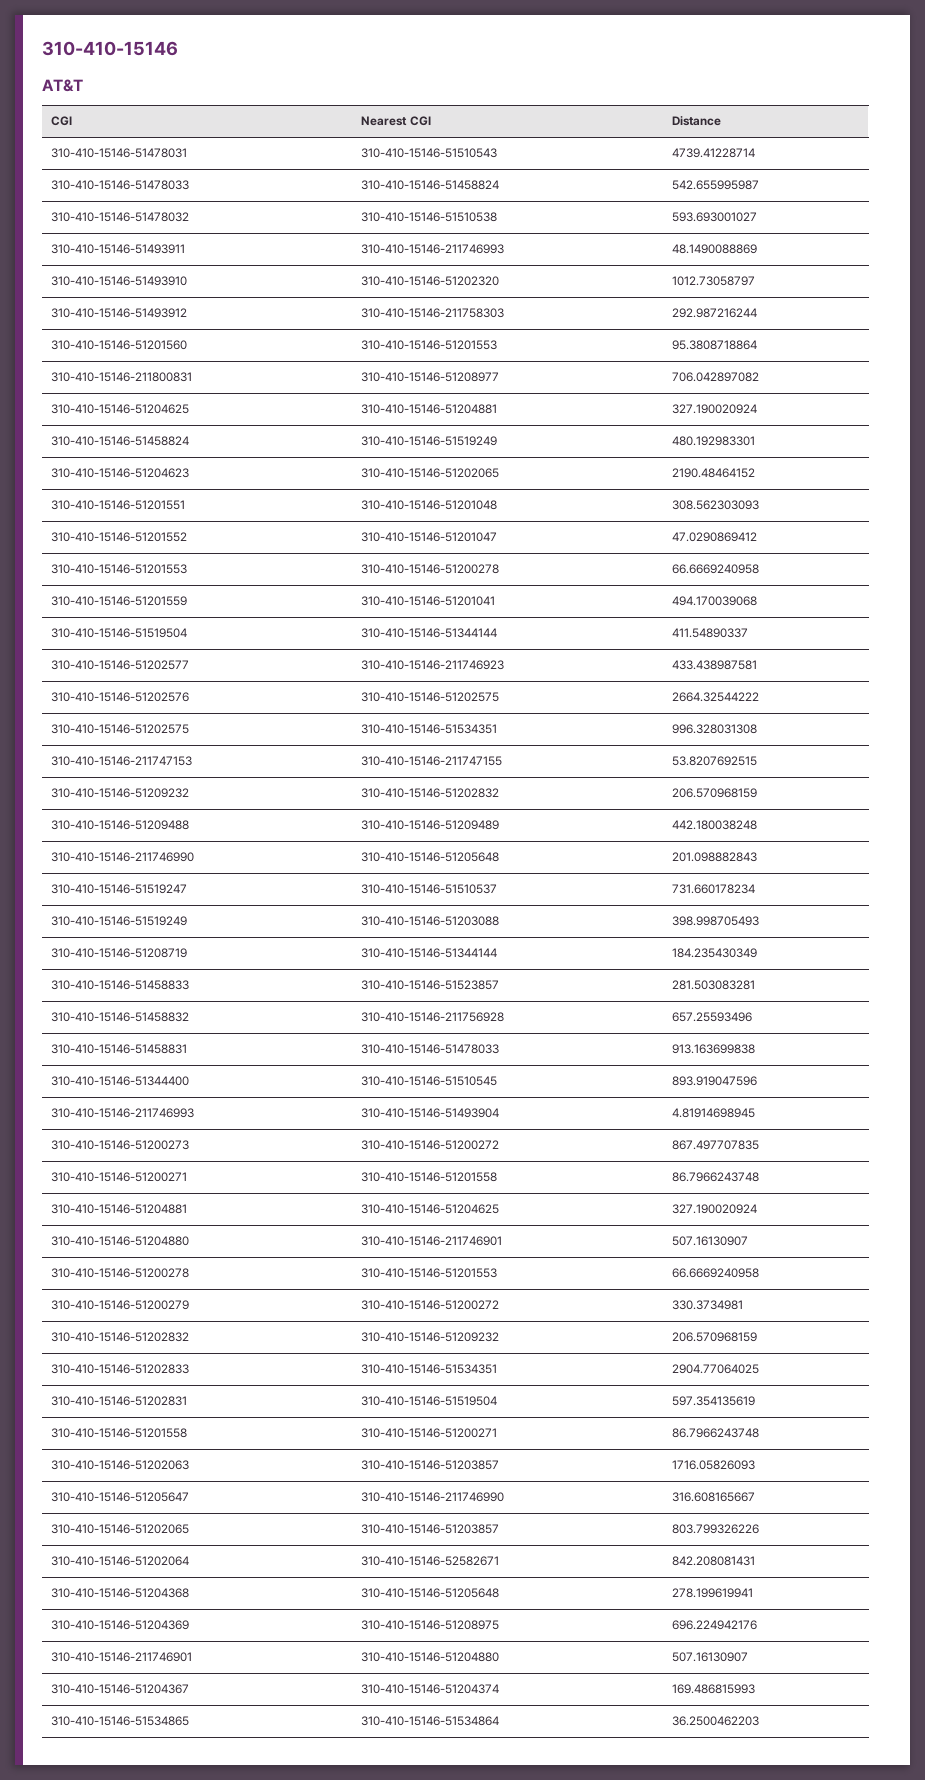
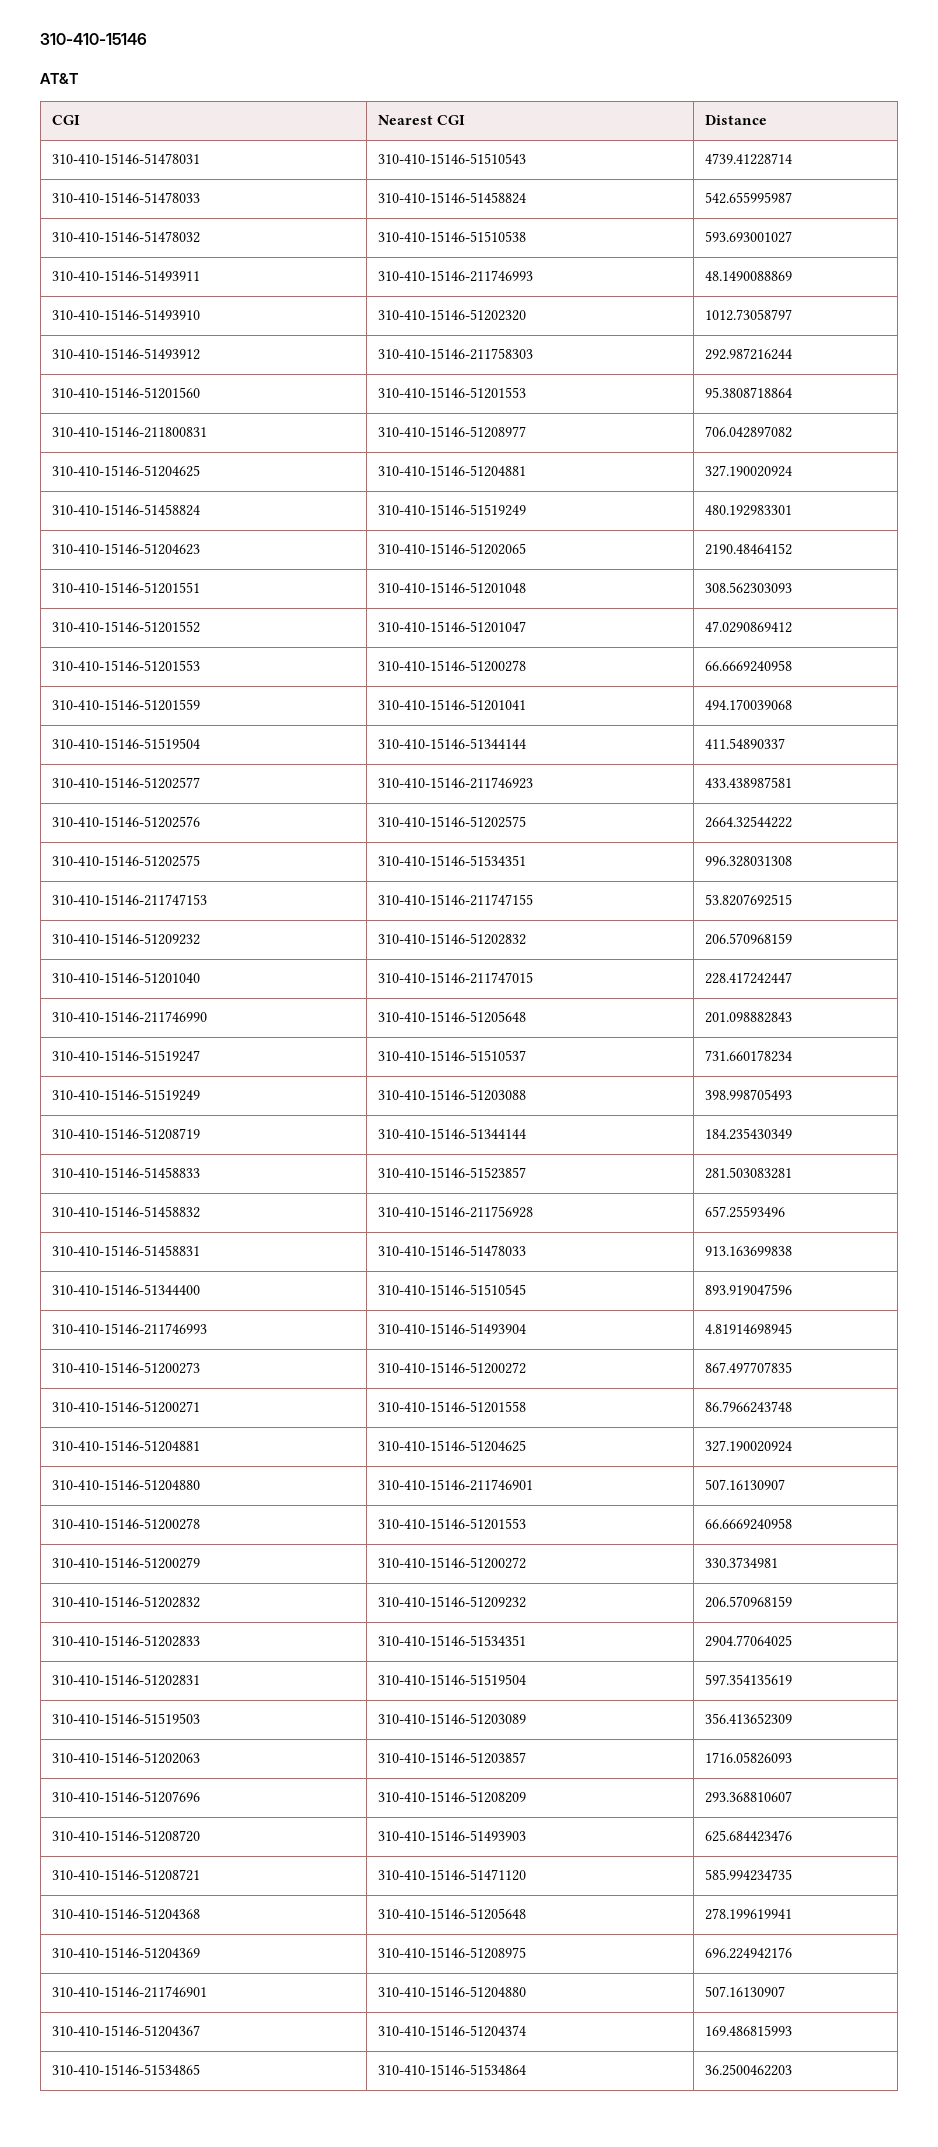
[51,820,190,830] [361,820,500,830] [672,820,758,830] 310-410-15146-51209488 | 310-410-15146-51209489 | 442.180038248 -> [51,972,200,984] [377,972,533,984] [704,972,792,984] 310-410-15146-51201040 | 310-410-15146-211747015 | 228.417242447
[51,1428,188,1438] [361,1428,498,1438] [672,1428,760,1438] 310-410-15146-51201558 | 310-410-15146-51200271 | 86.7966243748 -> [51,1713,200,1724] [377,1713,526,1725] [704,1713,792,1725] 310-410-15146-51519503 | 310-410-15146-51203089 | 356.413652309
[51,1492,190,1502] [361,1492,505,1502] [672,1492,756,1502] [51,1524,190,1534] [361,1524,500,1534] [672,1524,760,1534] [51,1556,190,1566] [361,1556,500,1566] [672,1556,756,1566] 310-410-15146-51205647 | 310-410-15146-211746990 | 316.608165667 // 310-410-15146-51202065 | 310-410-15146-51203857 | 803.799326226 // 310-410-15146-51202064 | 310-410-15146-52582671 | 842.208081431 -> [51,1791,200,1803] [377,1791,526,1803] [704,1791,792,1803] [51,1830,200,1842] [377,1830,526,1841] [704,1830,792,1842] [51,1869,200,1881] [377,1869,526,1881] [704,1869,792,1881] 310-410-15146-51207696 | 310-410-15146-51208209 | 293.368810607 // 310-410-15146-51208720 | 310-410-15146-51493903 | 625.684423476 // 310-410-15146-51208721 | 310-410-15146-51471120 | 585.994234735

